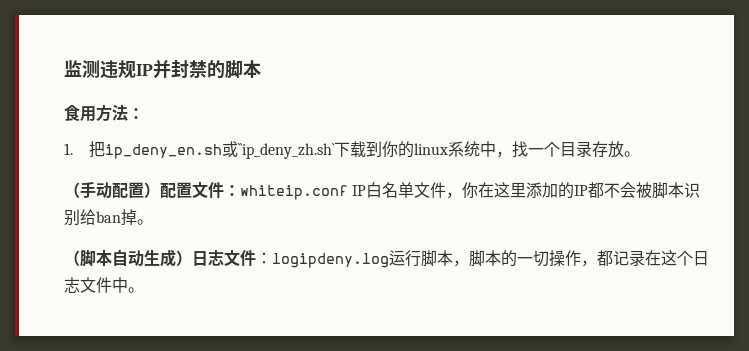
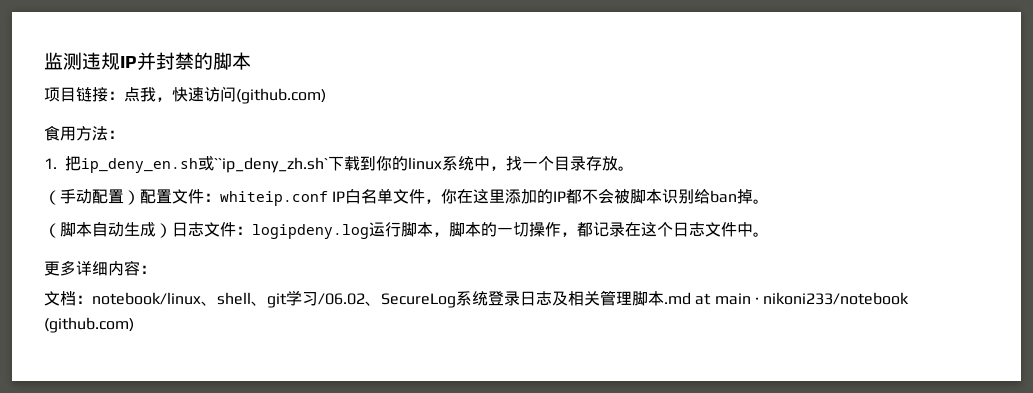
(261, 69) none -> [44,86,326,104] // 项目链接：点我，快速访问(github.com)
(144, 290) none -> [44,260,156,276] [44,290,910,308] [44,317,134,333] // 更多详细内容： // 文档：notebook/linux、shell、git学习/06.02、SecureLog系统登录日志及相关管理脚本.md at main · nikoni233/notebook (github.com)

